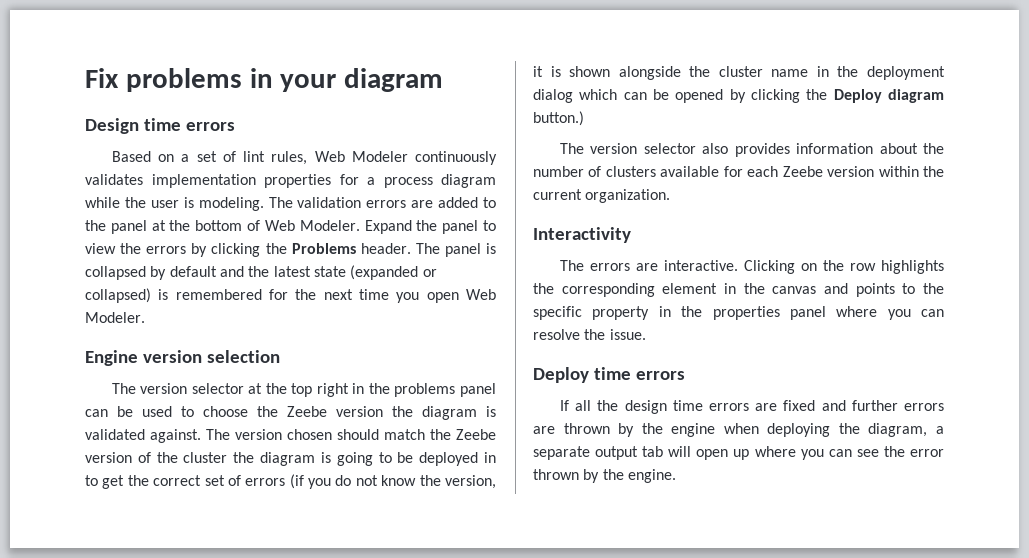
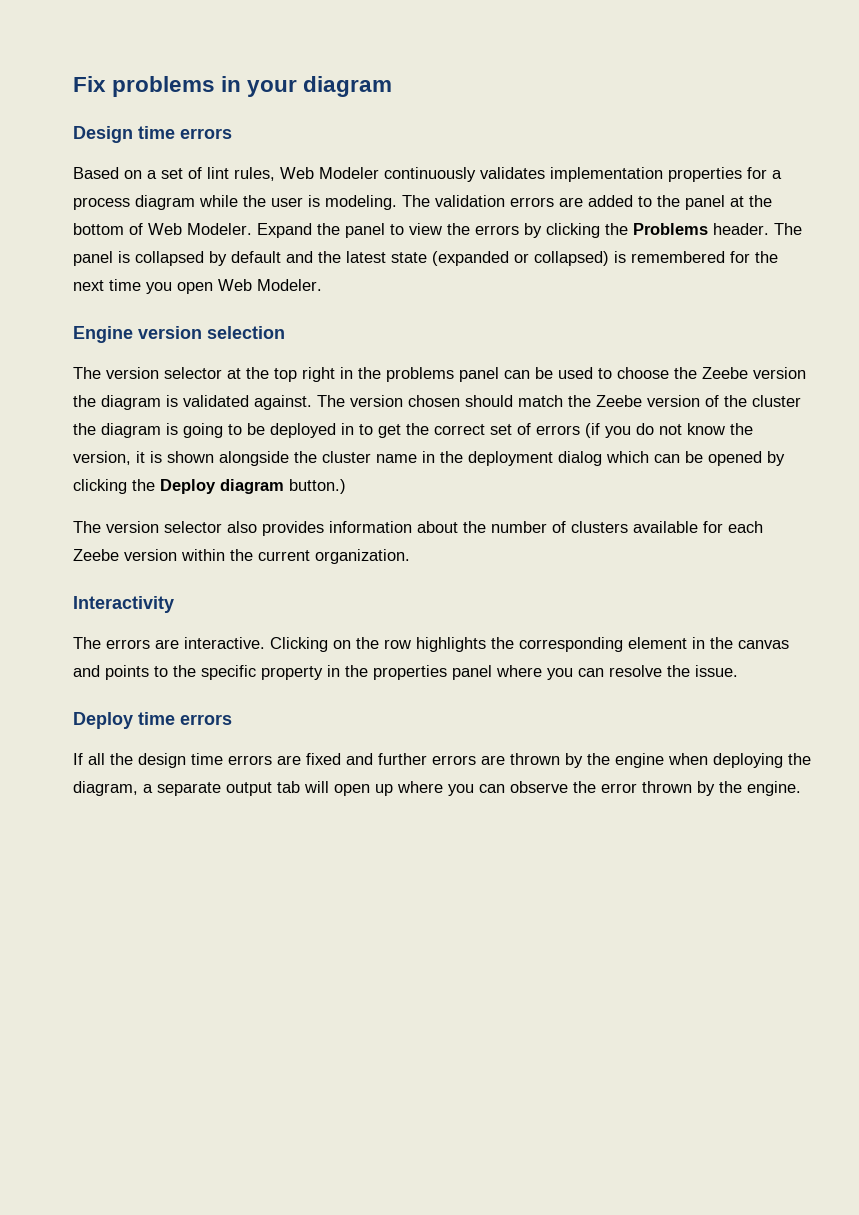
[856,449,879,457] see -> [510,781,568,793] observe

